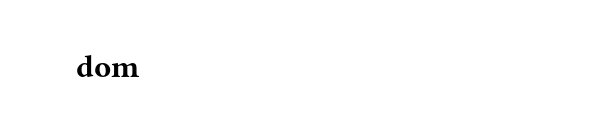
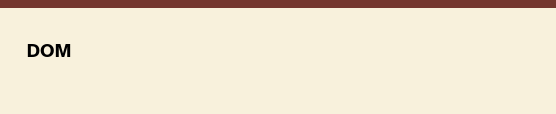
[76,55,140,77] dom -> [27,44,71,57] DOM

